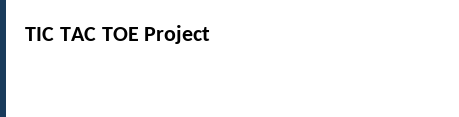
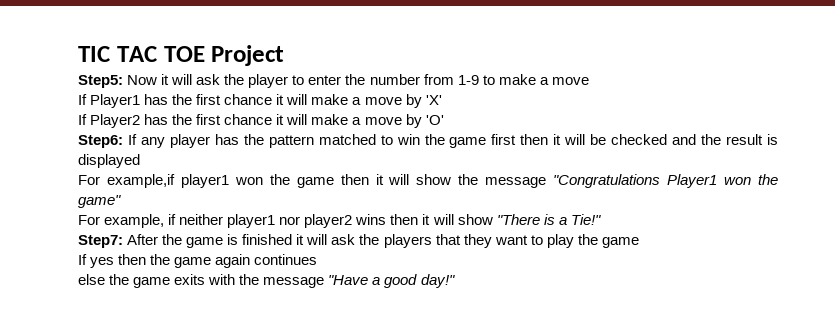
(211, 34) none -> [78,74,589,88] [78,94,442,108] [78,114,444,128] [78,134,779,148] [78,154,140,168] [78,174,778,188] [78,195,121,208] [78,214,601,228] [78,234,639,248] [78,254,318,268] [78,274,455,288] // Step5: Now it will ask the player to enter the number from 1-9 to make a move // If Player1 has the first chance it will make a move by 'X' // If Player2 has the first chance it will make a move by 'O' // Step6: If any player has the pattern matched to win the game first then it will be checked and the result is displayed // For example,if player1 won the game then it will show the message "Congratulations Player1 won the game" // For example, if neither player1 nor player2 wins then it will show "There is a Tie!" // Step7: After the game is finished it will ask the players that they want to play the game // If yes then the game again continues // else the game exits with the message "Have a good day!"

